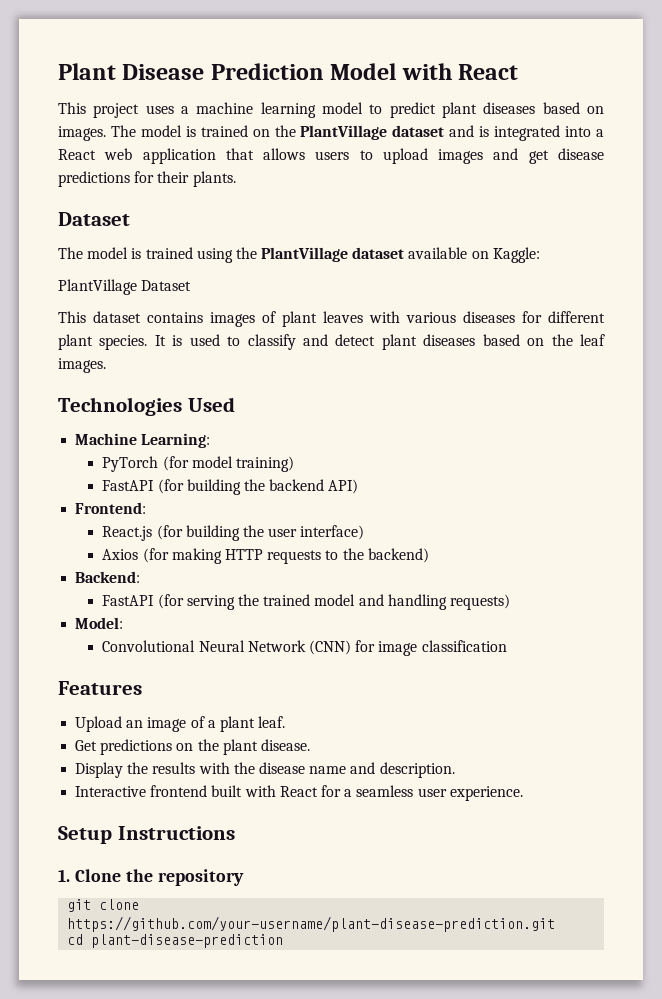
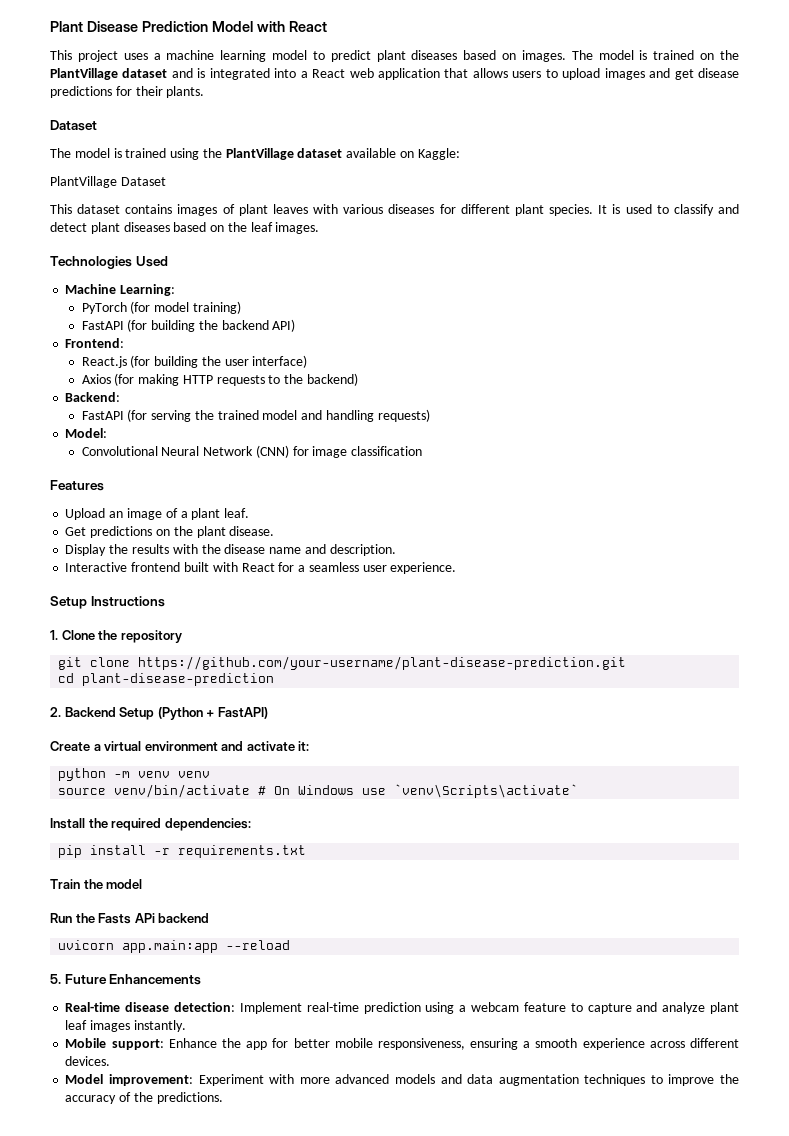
(284, 941) none -> [50,707,268,720] [50,741,310,751] [58,768,211,781] [58,784,579,798] [50,818,251,831] [58,845,307,858] [50,879,143,889] [50,913,210,924] [58,940,291,953] [50,974,202,985] [65,1002,739,1014] [65,1020,186,1032] [65,1038,739,1050] [65,1056,111,1066] [65,1074,740,1086] [65,1092,223,1104] // 2. Backend Setup (Python + FastAPI) // Create a virtual environment and activate it: // python -m venv venv // source venv/bin/activate # On Windows use `venv\Scripts\activate` // Install the required dependencies: // pip install -r requirements.txt // Train the model // Run the Fasts APi backend // uvicorn app.main:app --reload // 5. Future Enhancements // Real-time disease detection: Implement real-time prediction using a webcam feature to capture and analyze plant leaf images instantly. // Mobile support: Enhance the app for better mobile responsiveness, ensuring a smooth experience across different devices. // Model improvement: Experiment with more advanced models and data augmentation techniques to improve the accuracy of the predictions.

